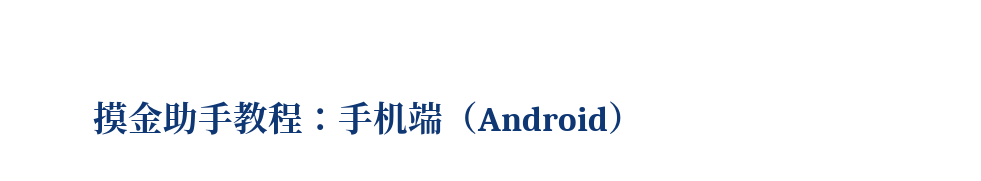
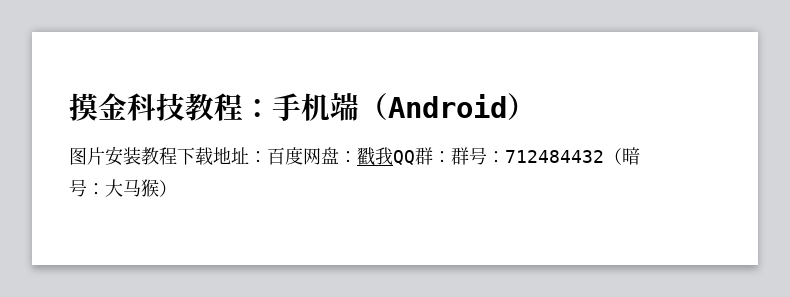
[163,101,233,135] 助手 -> [127,93,185,121] 科技
(643, 117) none -> [69,146,640,166] [69,179,177,197] // 图片安装教程下载地址：百度网盘：戳我QQ群：群号：712484432（暗号：大马猴）

